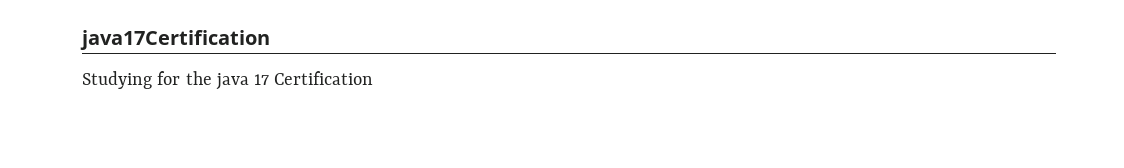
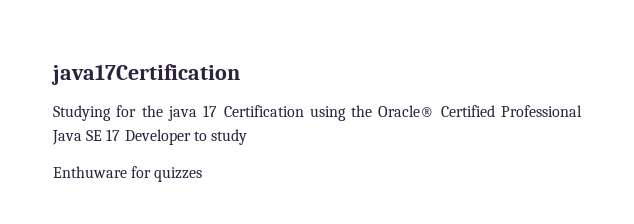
(374, 78) none -> [309,105,582,121] [52,129,247,145] [53,166,203,182] using the Oracle® Certified Professional Java SE 17 Developer to study // Enthuware for quizzes

